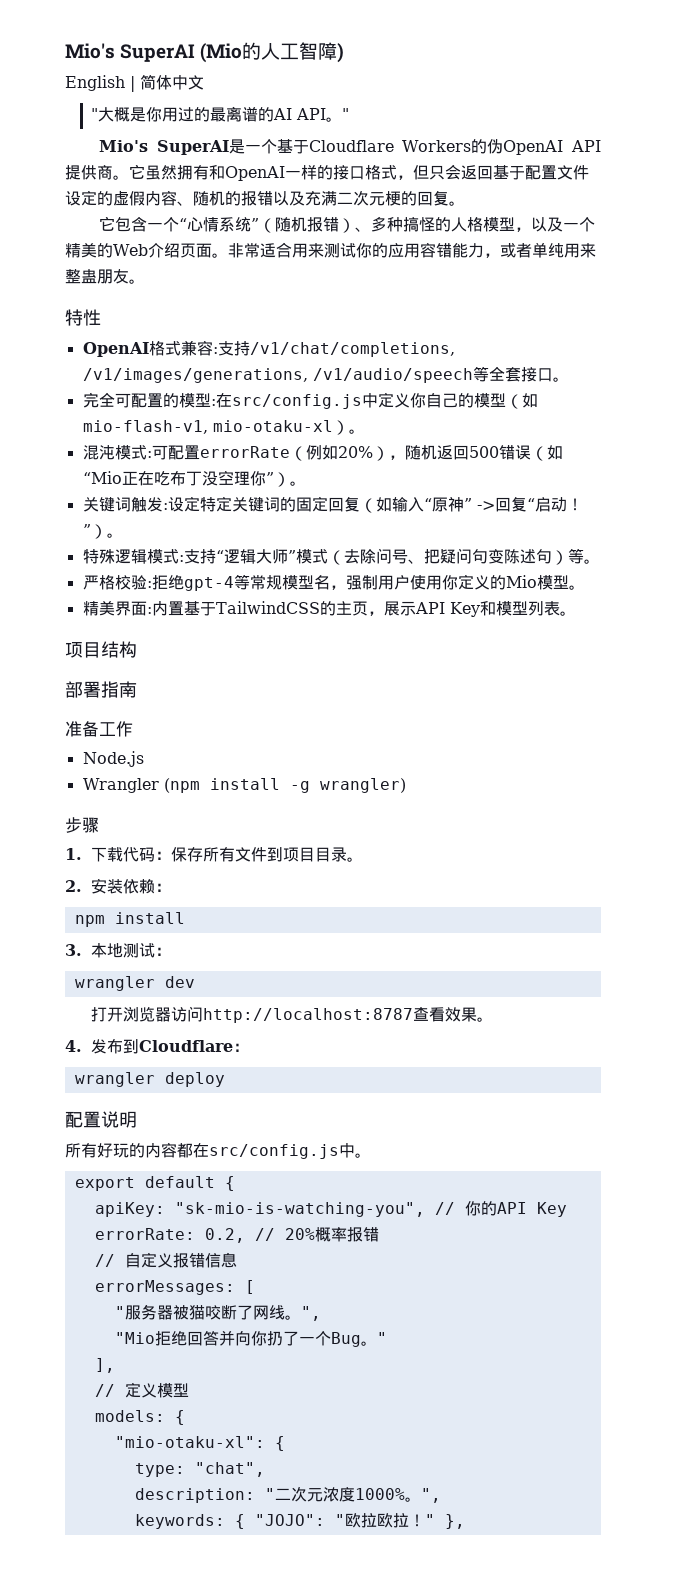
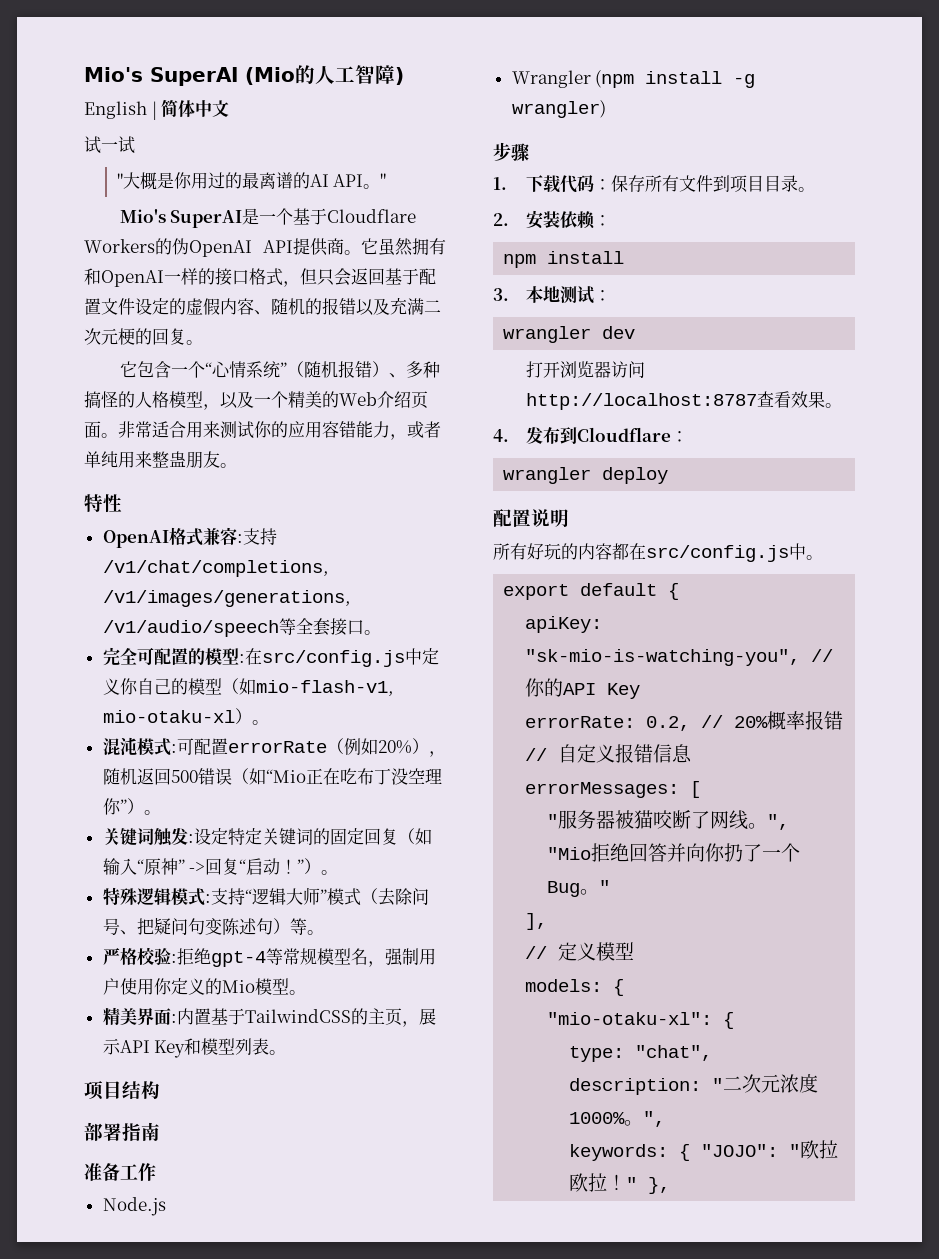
(204, 82) none -> [84,136,135,154] // 试一试

